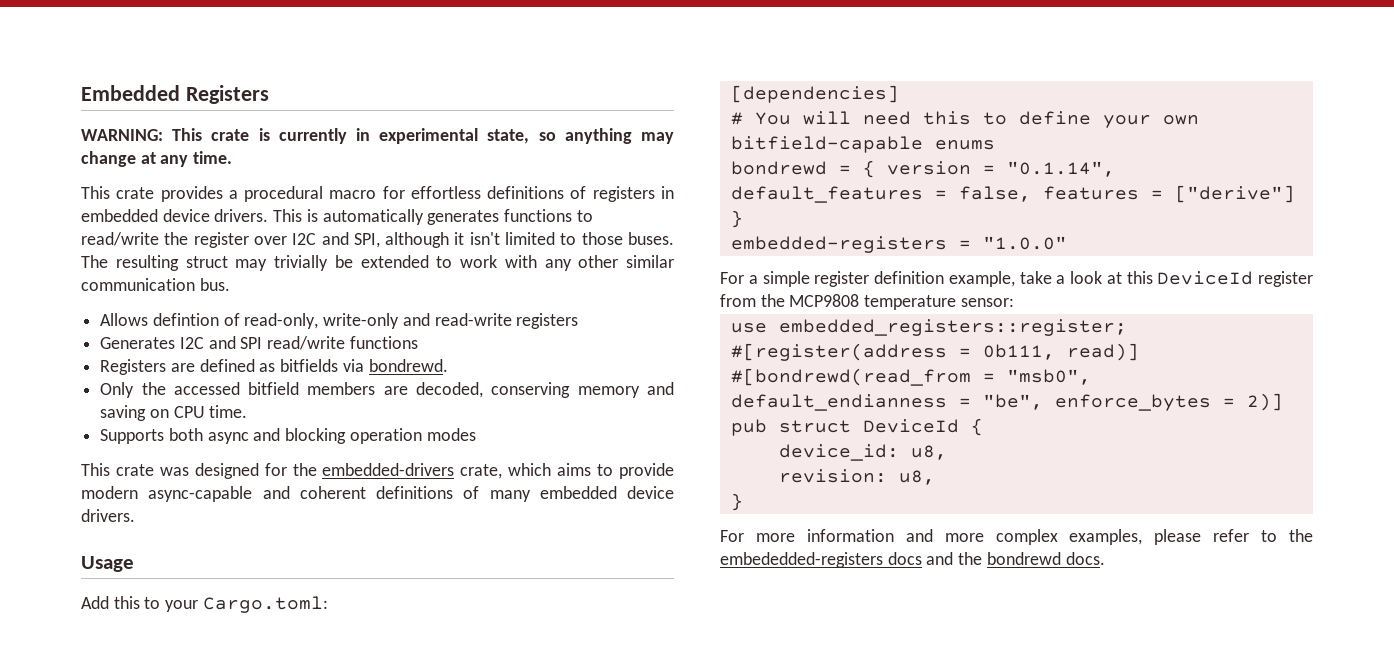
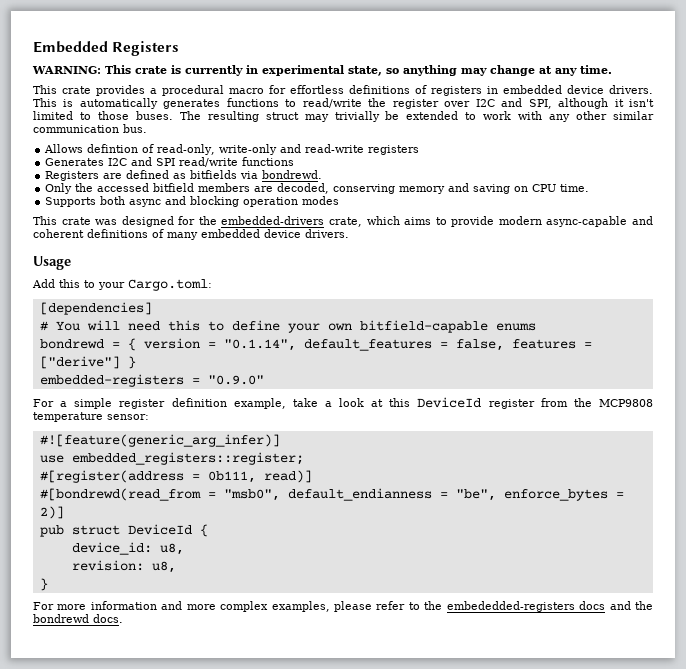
[982,236,1067,250] "1.0.0" -> [207,375,264,385] "0.9.0"
(1014, 302) none -> [39,434,280,447] // #![feature(generic_arg_infer)]

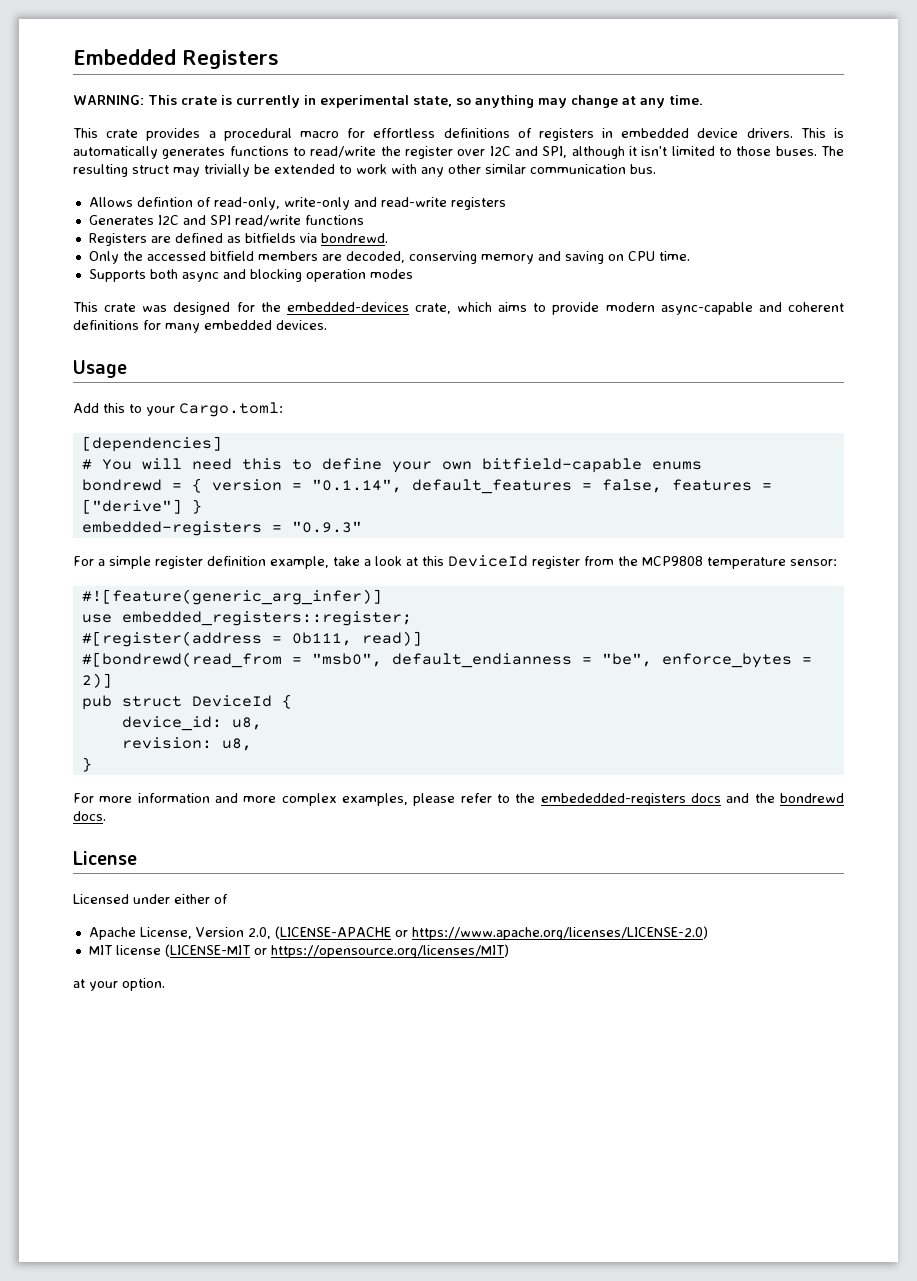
[221,216,325,225] embedded-drivers -> [286,302,409,312] embedded-devices
[152,229,164,238] of -> [143,320,161,330] for
[264,229,349,238] device drivers. -> [276,320,327,330] devices.
[207,375,264,385] "0.9.0" -> [291,521,362,533] "0.9.3"
(123, 618) none -> [73,851,137,865] [73,894,228,904] [88,926,708,940] [88,944,509,958] [73,978,165,991] // License // Licensed under either of // Apache License, Version 2.0, (LICENSE-APACHE or https://www.apache.org/licenses/LICENSE-2.0) // MIT license (LICENSE-MIT or https://opensource.org/licenses/MIT) // at your option.

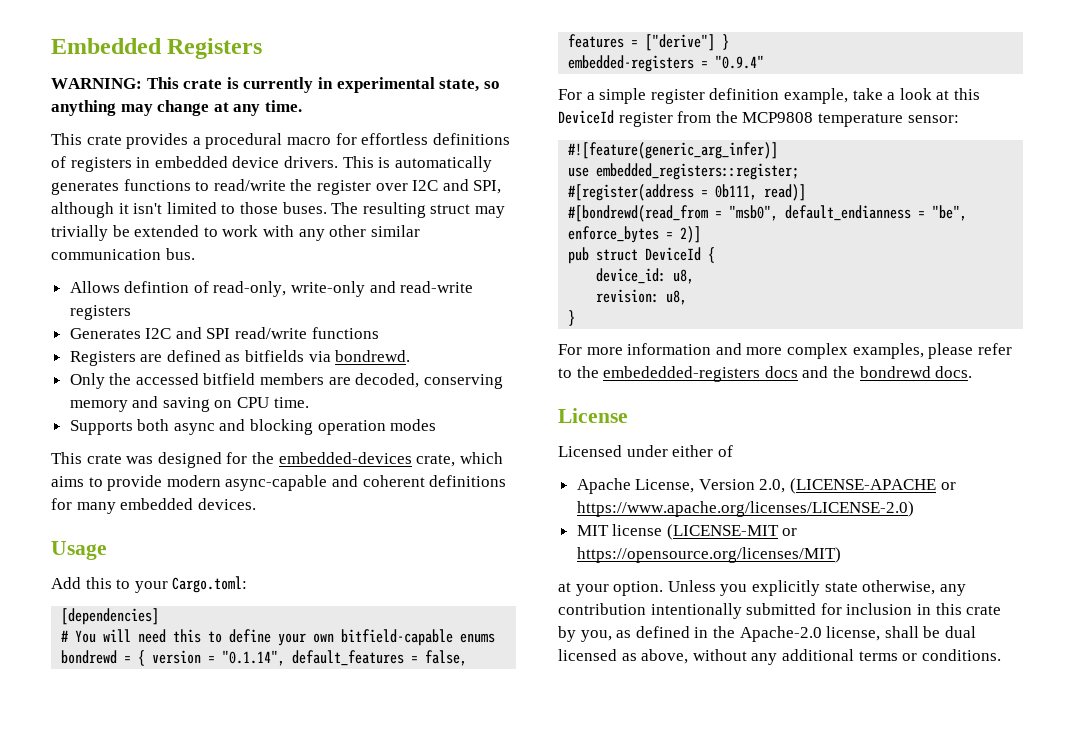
[291,521,362,533] "0.9.3" -> [715,55,765,69] "0.9.4"
(165, 984) none -> [667,580,966,596] [558,603,1002,619] [558,626,976,642] [558,649,1001,665] Unless you explicitly state otherwise, any contribution intentionally submitted for inclusion in this crate by you, as defined in the Apache-2.0 license, shall be dual licensed as above, without any additional terms or conditions.

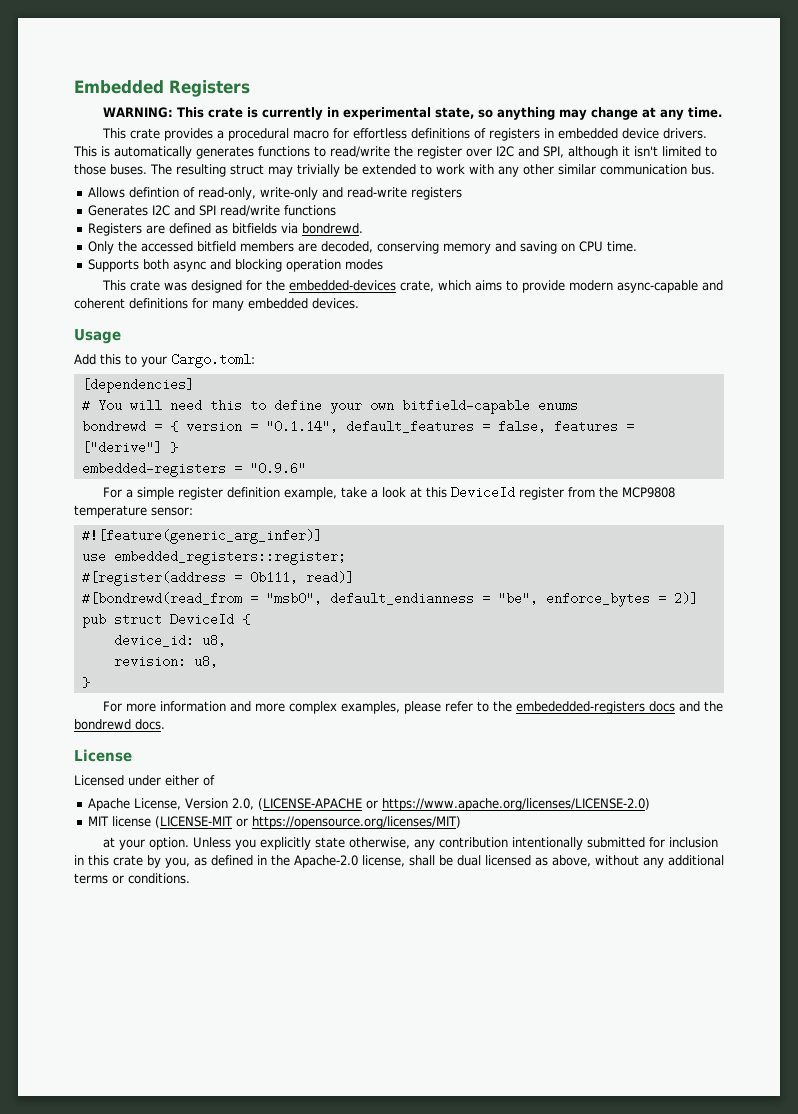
[715,55,765,69] "0.9.4" -> [249,462,306,475] "0.9.6"

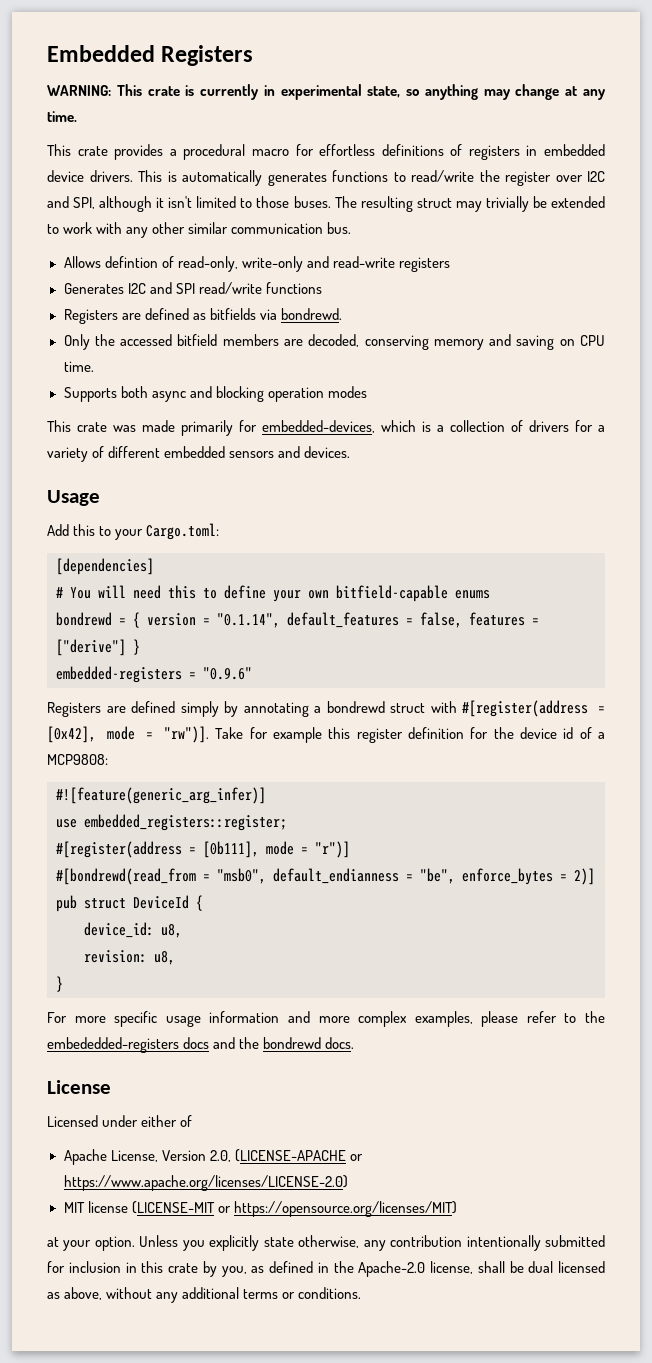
[190,280,723,293] [74,298,308,311] designed for the embedded-devices crate, which aims to provide modern async-capable and coherent definitions for many embedded -> [142,420,605,436] [47,446,301,462] made primarily for embedded-devices, which is a collection of drivers for a variety of different embedded sensors and
[102,486,675,500] [74,505,193,518] For a simple register definition example, take a look at this DeviceId register from the MCP9808 temperature sensor: -> [47,700,605,717] [47,726,605,743] [47,754,108,765] Registers are defined simply by annotating a bondrewd struct with #[register(address = [0x42], mode = "rw")]. Take for example this register definition for the device id of a MCP9808:
[249,571,354,584] 0b111, read)] -> [203,841,350,858] [0b111], mode = "r")]
(156, 707) none -> [114,1011,201,1027] specific usage

